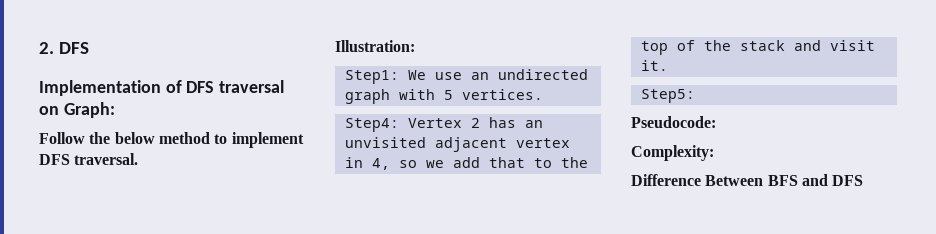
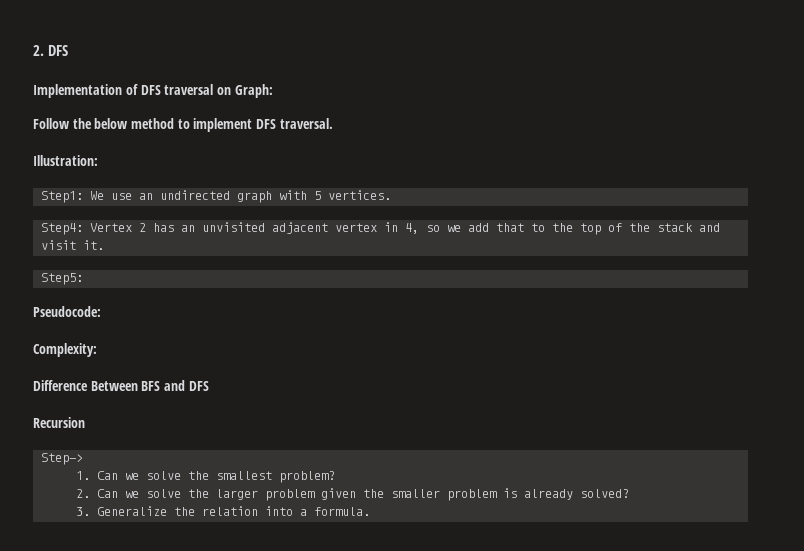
(864, 180) none -> [33,417,85,428] [41,453,84,465] [76,471,336,483] [76,488,630,501] [76,506,371,516] // Recursion // Step-> // 1. Can we solve the smallest problem? // 2. Can we solve the larger problem given the smaller problem is already solved? // 3. Generalize the relation into a formula.

